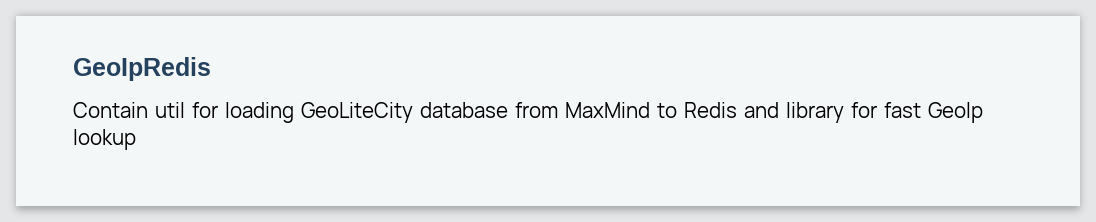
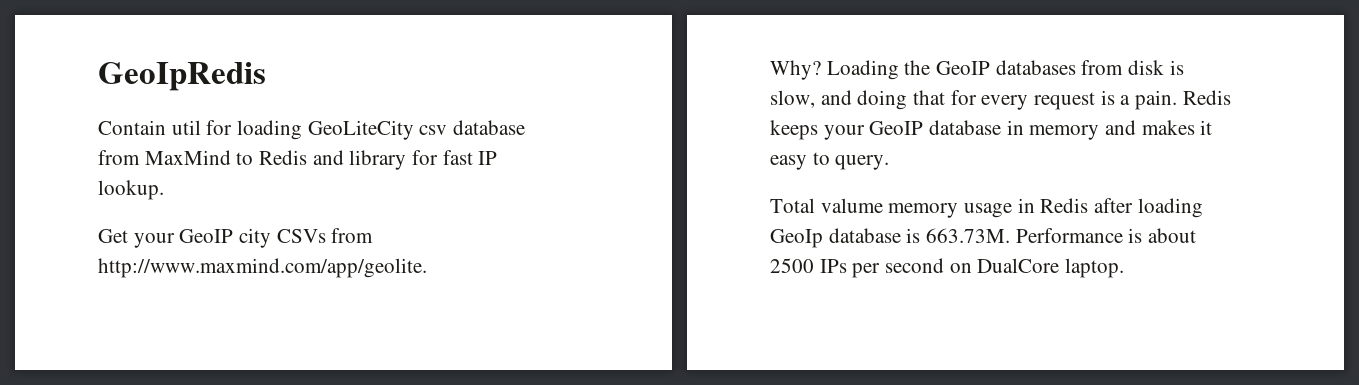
(413, 112) none -> [419,125,448,135] csv
[928,102,983,123] [73,129,136,150] GeoIp lookup -> [478,151,498,165] [98,180,164,200] [98,228,374,248] [98,258,427,278] [770,60,1184,80] [770,90,1231,110] [770,120,1213,140] [770,152,890,170] [770,198,1203,218] [770,228,1197,248] [770,258,1125,278] IP lookup. // Get your GeoIP city CSVs from http://www.maxmind.com/app/geolite. // Why? Loading the GeoIP databases from disk is slow, and doing that for every request is a pain. Redis keeps your GeoIP database in memory and makes it easy to query. // Total valume memory usage in Redis after loading GeoIp database is 663.73M. Performance is about 2500 IPs per second on DualCore laptop.

